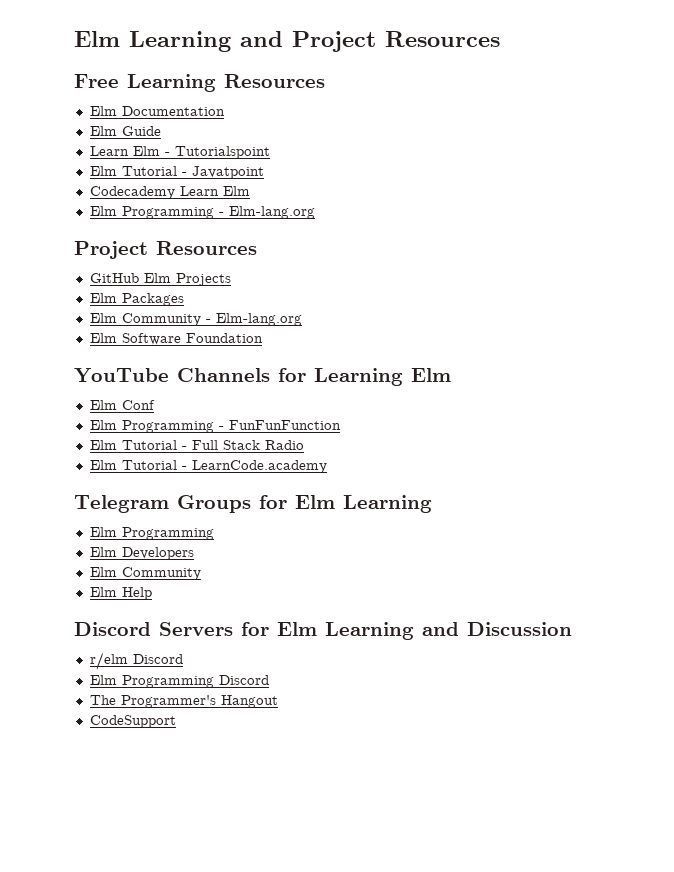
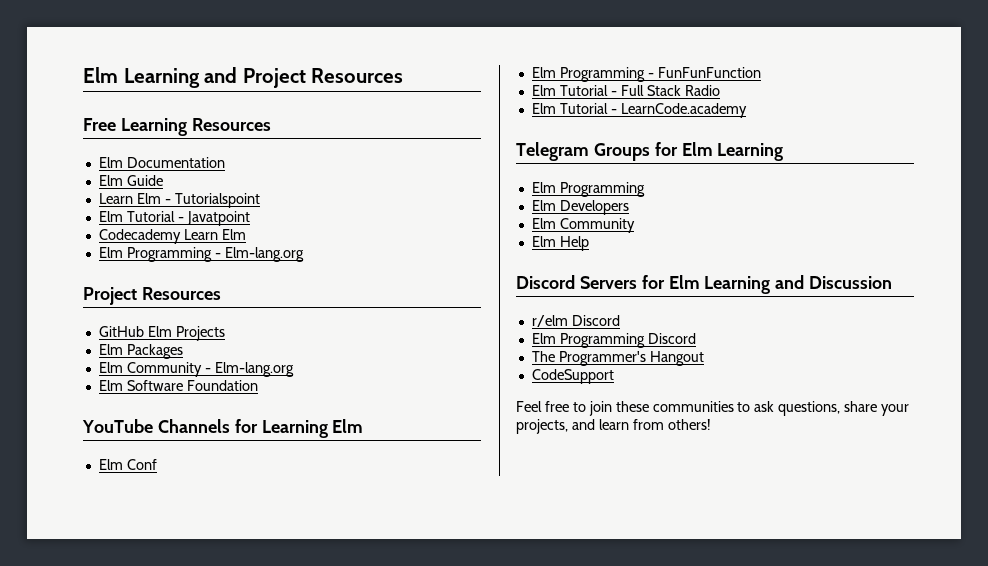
(176, 721) none -> [516,401,910,416] [516,419,711,434] // Feel free to join these communities to ask questions, share your projects, and learn from others!

